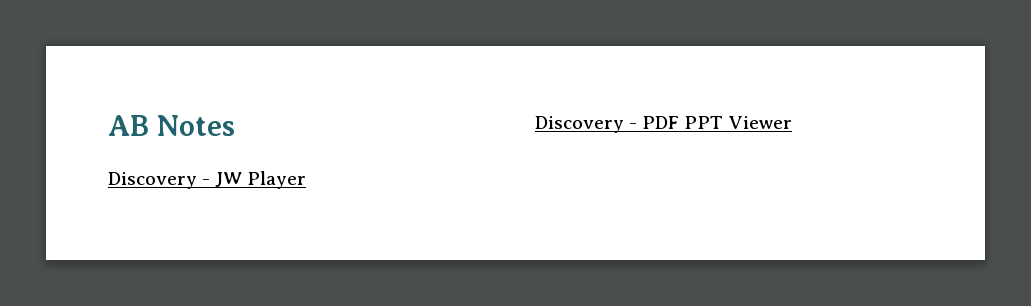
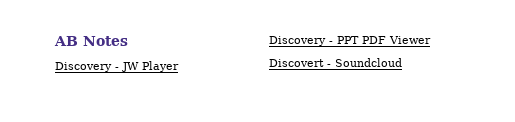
[642,116,724,129] PDF PPT -> [337,36,386,44] PPT PDF
(792, 122) none -> [269,58,402,67] // Discovert - Soundcloud

